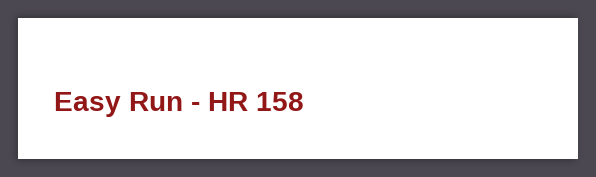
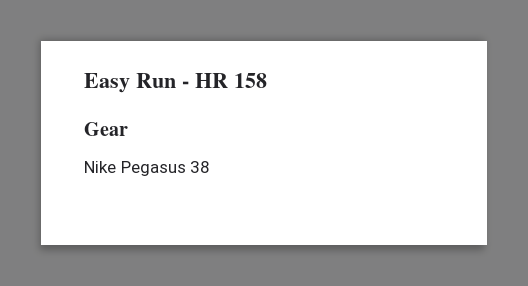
(304, 101) none -> [84,122,128,136] [84,161,211,176] // Gear // Nike Pegasus 38

